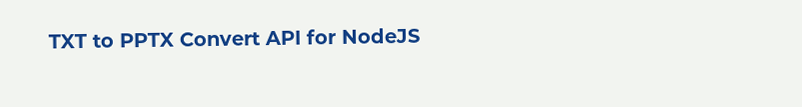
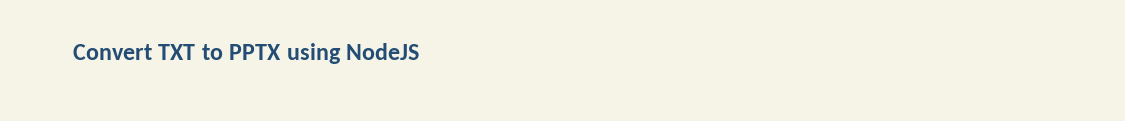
(48, 41) none -> [73,44,152,60] Convert
[179,29,336,47] Convert API for -> [286,43,341,64] using

